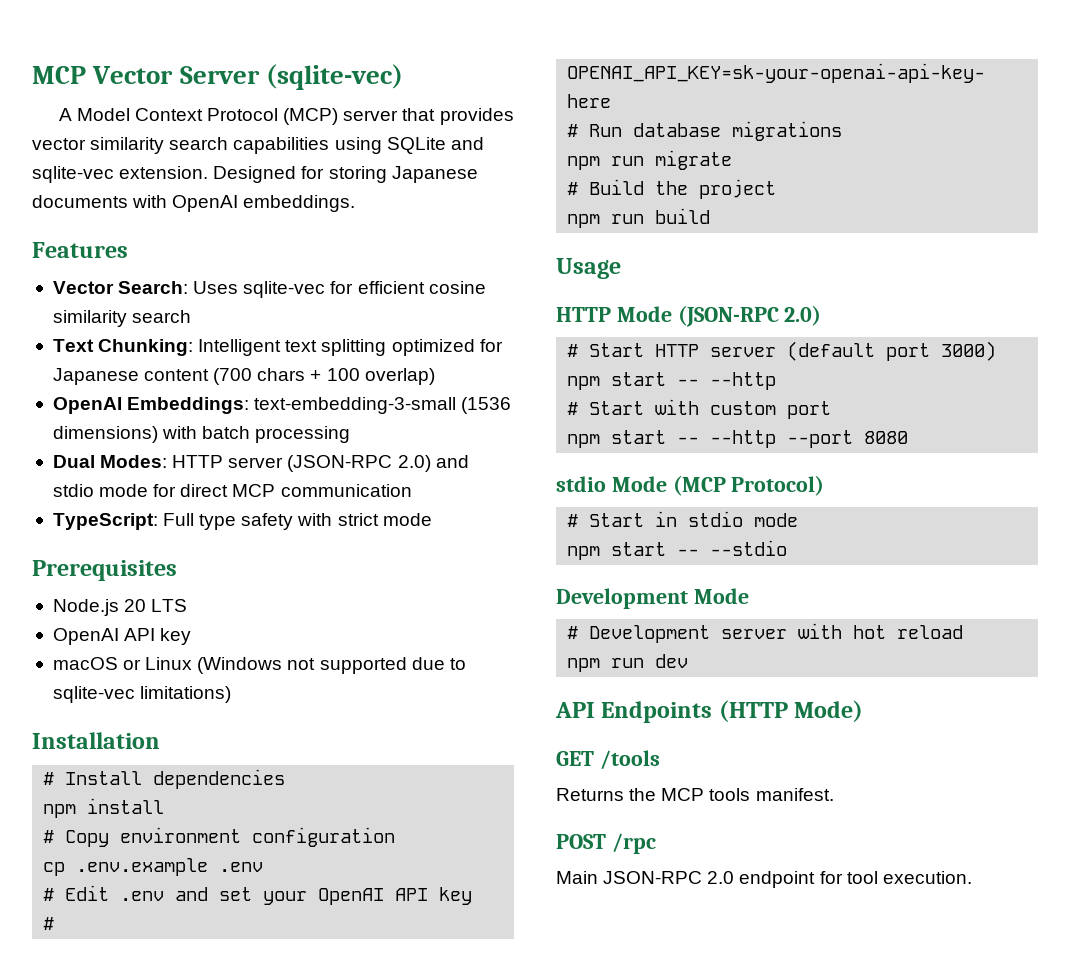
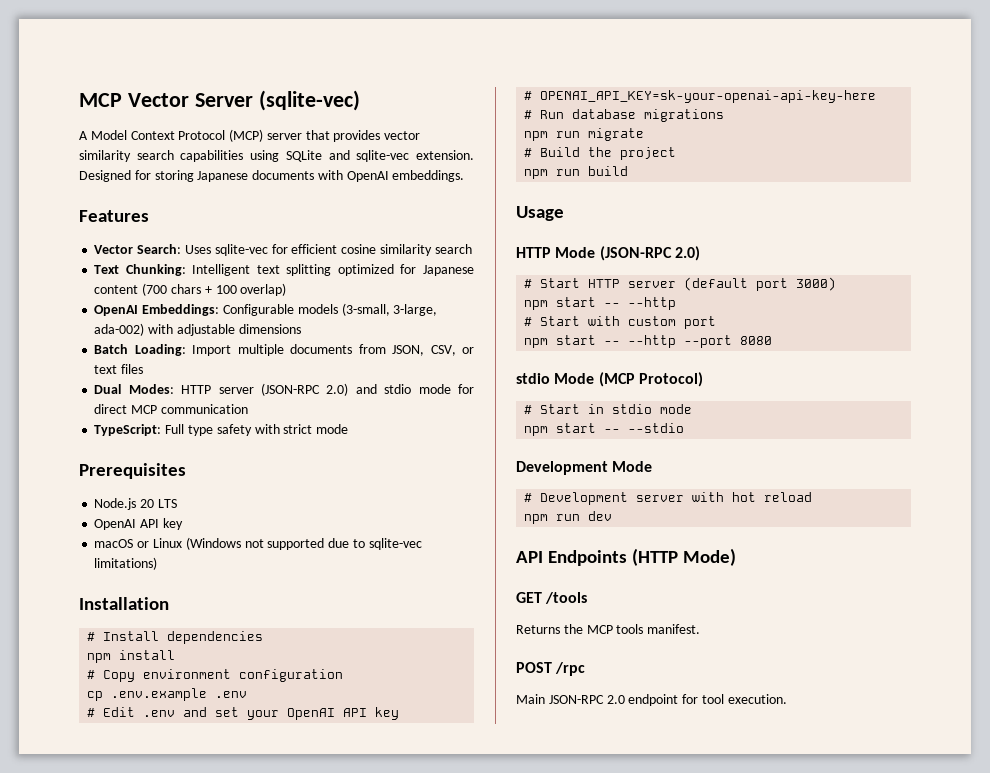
[254,397,512,414] [52,426,351,443] text-embedding-3-small (1536 dimensions) with batch processing -> [222,303,438,316] [94,323,301,336] [94,344,474,356] [94,364,144,374] Configurable models (3-small, 3-large, ada-002) with adjustable dimensions // Batch Loading: Import multiple documents from JSON, CSV, or text files

